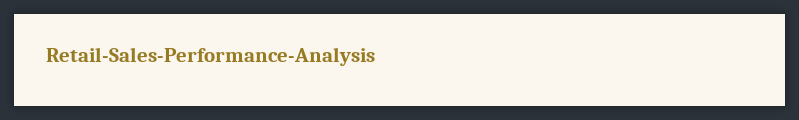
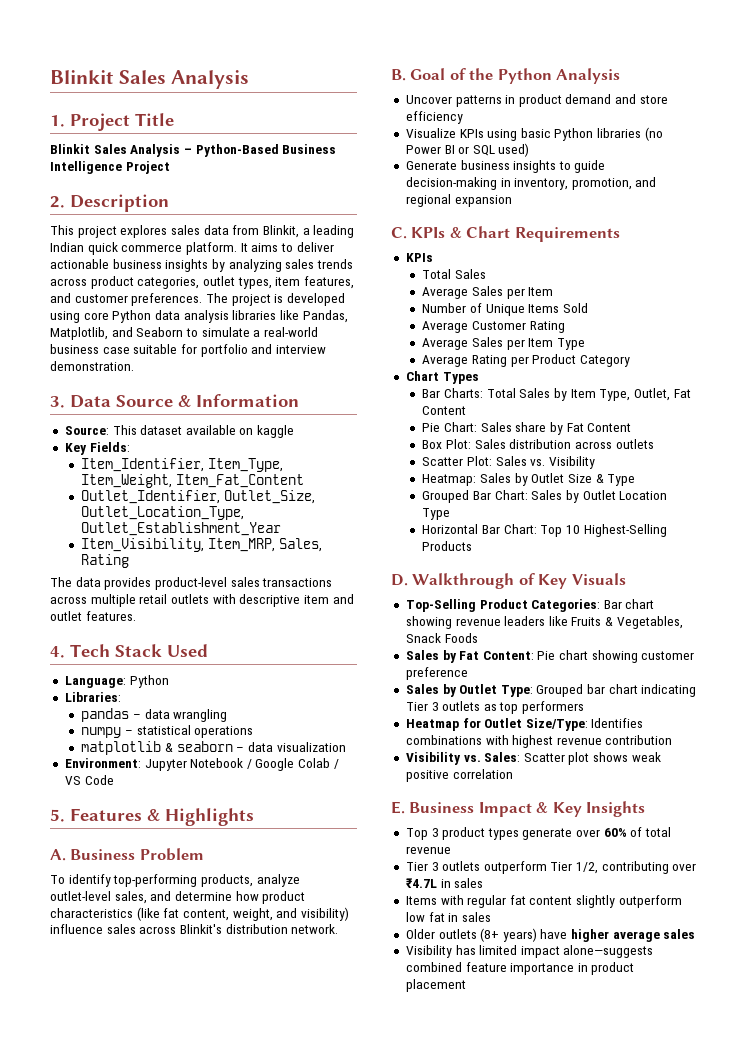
[46,47,375,66] Retail-Sales-Performance-Analysis -> [50,70,250,89] [50,113,174,131] [50,144,337,157] [50,161,170,174] [50,194,169,212] [50,225,355,238] [50,242,334,255] [50,259,353,272] [50,276,354,289] [50,293,345,306] [50,310,348,323] [50,327,318,340] [50,344,326,357] [50,361,134,371] [50,394,299,408] [64,425,295,438] [64,442,130,455] [81,458,283,472] [81,474,304,488] [81,490,315,504] [81,506,245,520] [81,522,282,536] [81,538,322,552] [81,554,130,568] [50,577,333,590] [50,594,354,607] [50,611,136,621] [50,644,208,658] [64,675,169,688] [64,692,121,702] [81,708,228,722] [81,725,254,738] [81,741,346,755] [64,758,339,771] [64,775,114,785] [50,808,254,826] [50,848,204,861] [50,874,300,887] [50,891,306,904] [50,907,349,921] [50,924,339,934] [391,68,621,84] [405,94,668,107] [405,111,463,124] [405,127,663,141] [405,143,530,157] [405,160,606,173] [405,177,657,190] [405,194,512,207] [391,226,620,242] [405,253,433,262] [422,269,486,279] [422,286,554,299] [422,303,588,316] [422,321,565,333] [422,337,585,350] [422,354,630,367] [405,371,479,384] [422,388,691,401] [422,406,467,415] [422,422,632,435] [422,439,654,449] [422,456,595,469] [422,473,636,486] [422,490,668,503] [422,508,451,520] [422,524,667,537] [422,541,473,551] [391,573,626,589] [405,599,655,612] [405,616,683,629] [405,633,478,643] [405,650,695,663] [405,667,468,680] [405,684,697,697] [405,701,585,714] [405,718,644,731] [405,735,673,748] [405,752,661,765] [405,769,513,782] [391,801,646,817] [405,827,672,840] [405,846,451,854] [405,861,697,874] [405,878,484,888] [405,895,682,908] [405,912,491,922] [405,928,696,942] [405,945,654,958] [405,962,635,975] [405,979,466,992] Blinkit Sales Analysis // 1. Project Title // Blinkit Sales Analysis – Python-Based Business Intelligence Project // 2. Description // This project explores sales data from Blinkit, a leading Indian quick commerce platform. It aims to deliver actionable business insights by analyzing sales trends across product categories, outlet types, item features, and customer preferences. The project is developed using core Python data analysis libraries like Pandas, Matplotlib, and Seaborn to simulate a real-world business case suitable for portfolio and interview demonstration. // 3. Data Source & Information // Source: This dataset available on kaggle // Key Fields: // Item_Identifier, Item_Type, Item_Weight, Item_Fat_Content // Outlet_Identifier, Outlet_Size, Outlet_Location_Type, Outlet_Establishment_Year // Item_Visibility, Item_MRP, Sales, Rating // The data provides product-level sales transactions across multiple retail outlets with descriptive item and outlet features. // 4. Tech Stack Used // Language: Python // Libraries: // pandas – data wrangling // numpy – statistical operations // matplotlib & seaborn – data visualization // Environment: Jupyter Notebook / Google Colab / VS Code // 5. Features & Highlights // A. Business Problem // To identify top-performing products, analyze outlet-level sales, and determine how product characteristics (like fat content, weight, and visibility) influence sales across Blinkit's distribution network. // B. Goal of the Python Analysis // Uncover patterns in product demand and store efficiency // Visualize KPIs using basic Python libraries (no Power BI or SQL used) // Generate business insights to guide decision-making in inventory, promotion, and regional expansion // C. KPIs & Chart Requirements // KPIs // Total Sales // Average Sales per Item // Number of Unique Items Sold // Average Customer Rating // Average Sales per Item Type // Average Rating per Product Category // Chart Types // Bar Charts: Total Sales by Item Type, Outlet, Fat Content // Pie Chart: Sales share by Fat Content // Box Plot: Sales distribution across outlets // Scatter Plot: Sales vs. Visibility // Heatmap: Sales by Outlet Size & Type // Grouped Bar Chart: Sales by Outlet Location Type // Horizontal Bar Chart: Top 10 Highest-Selling Products // D. Walkthrough of Key Visuals // Top-Selling Product Categories: Bar chart showing revenue leaders like Fruits & Vegetables, Snack Foods // Sales by Fat Content: Pie chart showing customer preference // Sales by Outlet Type: Grouped bar chart indicating Tier 3 outlets as top performers // Heatmap for Outlet Size/Type: Identifies combinations with highest revenue contribution // Visibility vs. Sales: Scatter plot shows weak positive correlation // E. Business Impact & Key Insights // Top 3 product types generate over 60% of total revenue // Tier 3 outlets outperform Tier 1/2, contributing over ₹4.7L in sales // Items with regular fat content slightly outperform low fat in sales // Older outlets (8+ years) have higher average sales // Visibility has limited impact alone—suggests combined feature importance in product placement

